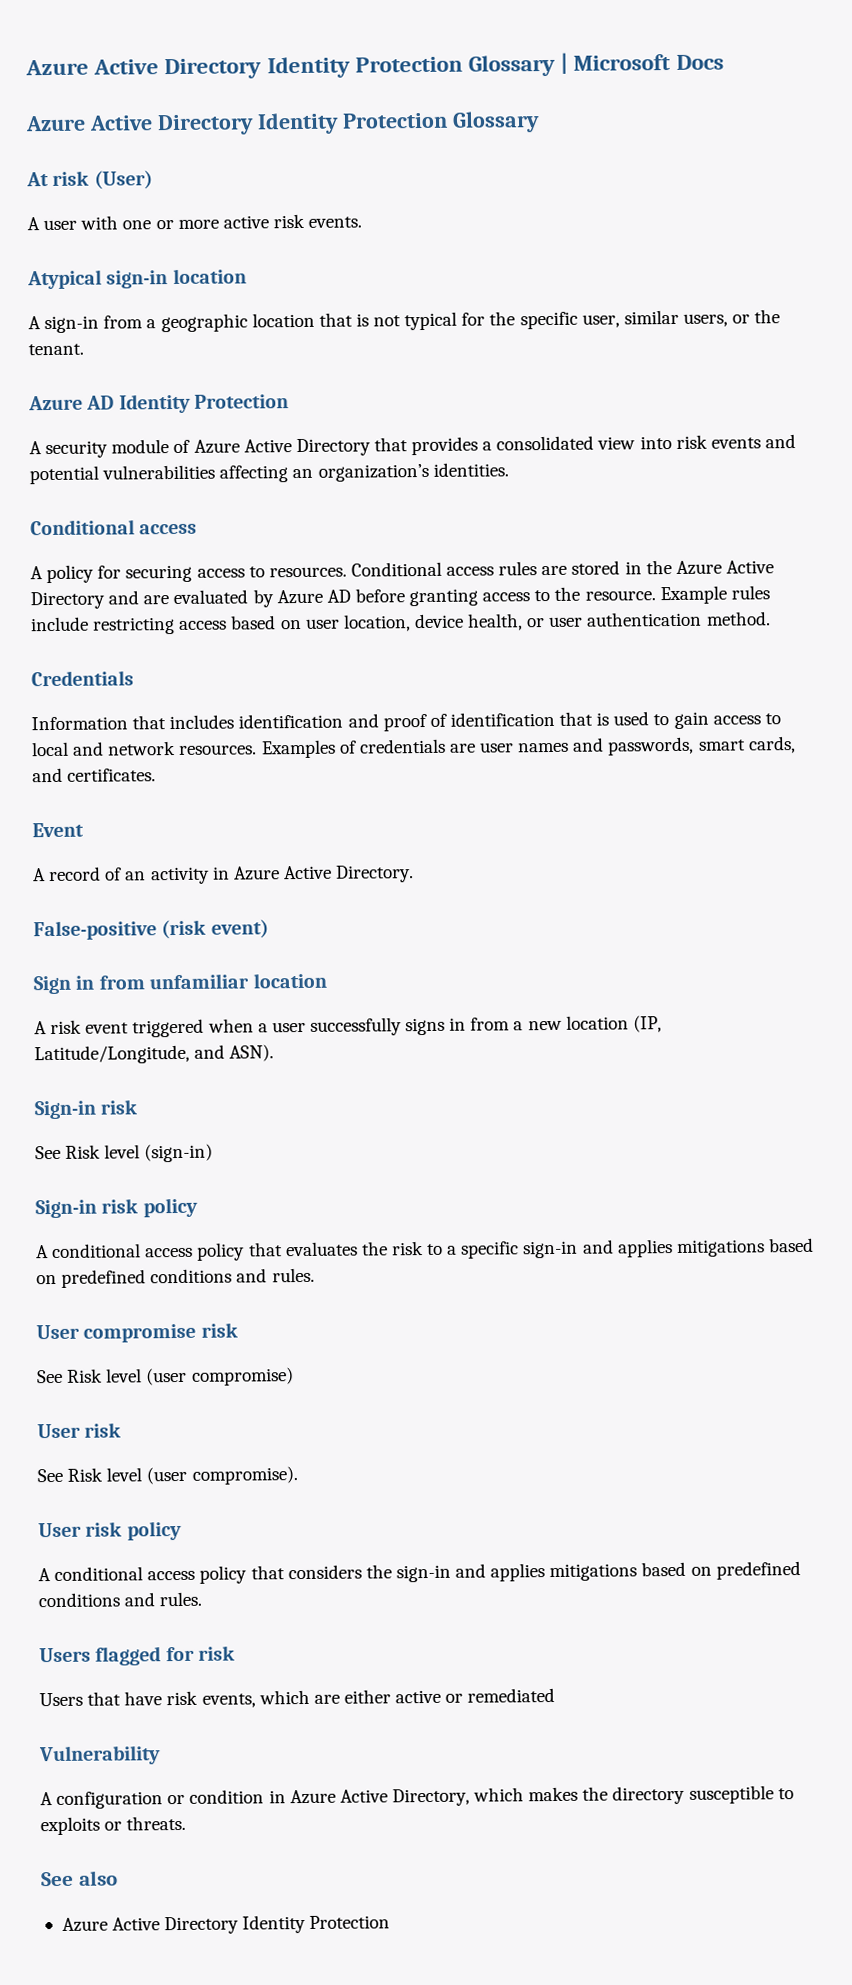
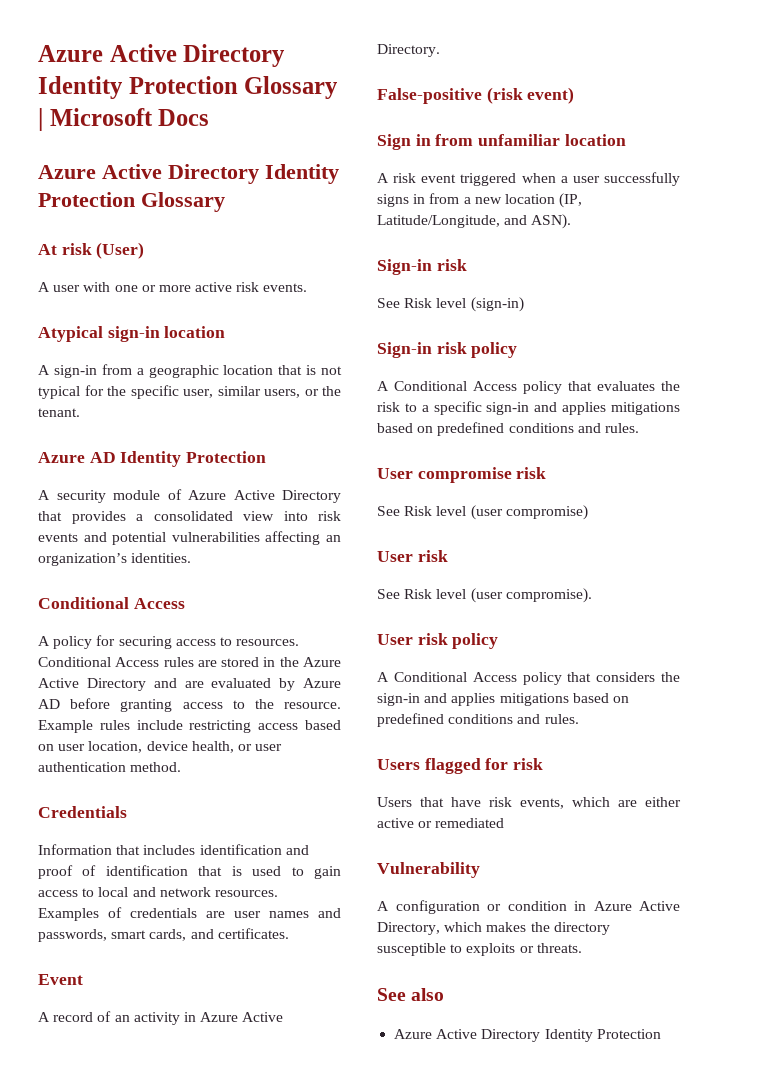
[139,523,198,535] access -> [133,598,185,609] Access
[446,566,495,576] access -> [115,657,160,667] Access
[52,1243,194,1259] conditional access -> [394,381,517,391] Conditional Access
[54,1566,196,1581] conditional access -> [393,672,517,682] Conditional Access

